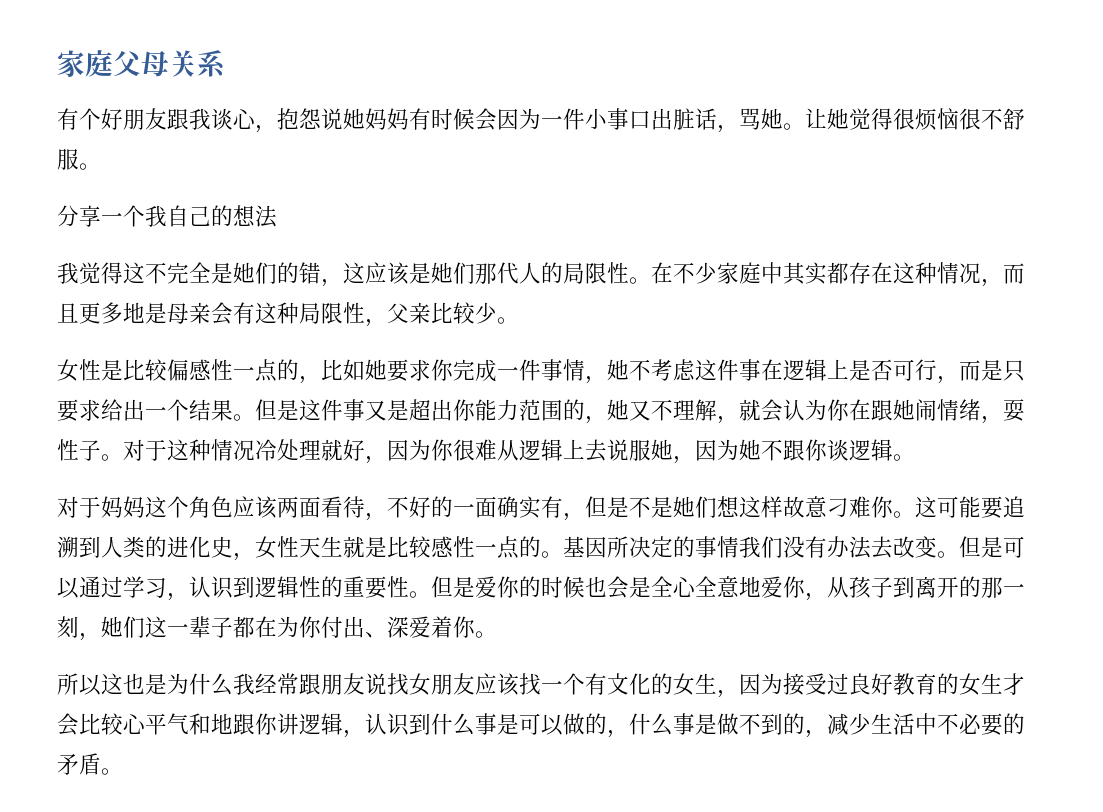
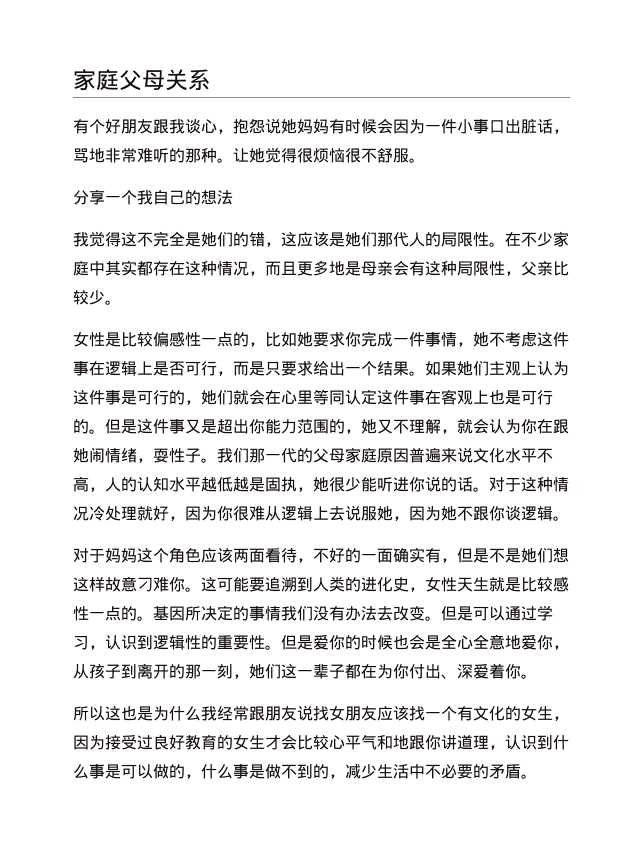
[761,108,783,130] 她 -> [89,148,217,163] 地非常难听的那种
(255, 417) none -> [425,361,569,376] [73,389,553,405] [73,419,105,434] 如果她们主观上认为这件事是可行的，她们就会在心里等同认定这件事在客观上也是可行的。
(123, 457) none -> [217,447,553,463] [73,476,489,492] 我们那一代的父母家庭原因普遍来说文化水平不高，人的认知水平越低越是固执，她很少能听进你说的话。
[299,713,343,735] 逻辑 -> [457,735,489,750] 道理

